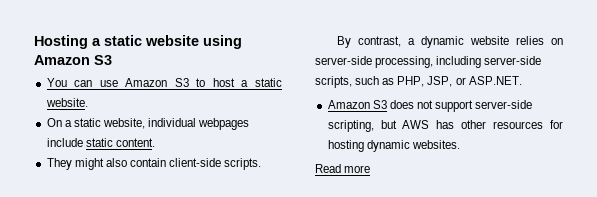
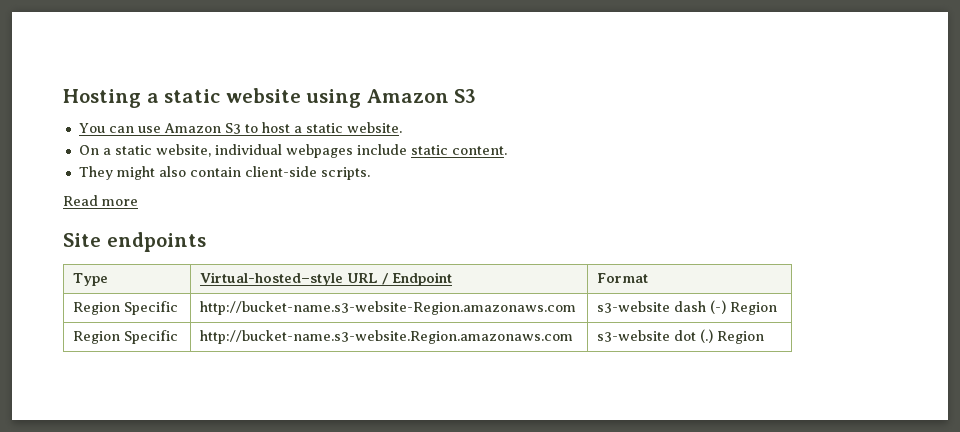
[336,36,563,48] [315,56,542,68] [315,76,522,88] [327,100,533,112] [327,120,563,132] [327,140,460,152] [315,164,371,173] By contrast, a dynamic website relies on server-side processing, including server-side scripts, such as PHP, JSP, or ASP.NET. // Amazon S3 does not support server-side scripting, but AWS has other resources for hosting dynamic websites. // Read more -> [63,195,138,206] [63,232,206,252] [73,273,109,286] [200,272,453,286] [597,273,649,283] [73,301,179,315] [200,301,577,315] [597,300,778,315] [73,330,179,344] [200,330,574,344] [597,329,765,344] Read more // Site endpoints // Type | Virtual-hosted–style URL / Endpoint | Format // Region Specific | http://bucket-name.s3-website-Region.amazonaws.com | s3-website dash (-) Region // Region Specific | http://bucket-name.s3-website.Region.amazonaws.com | s3-website dot (.) Region

